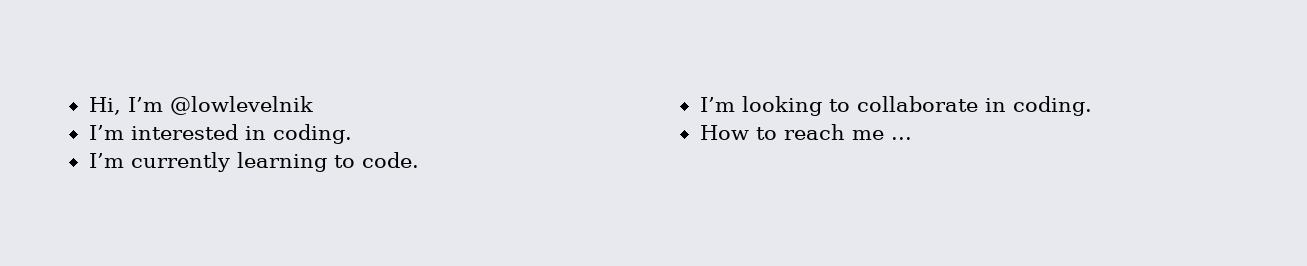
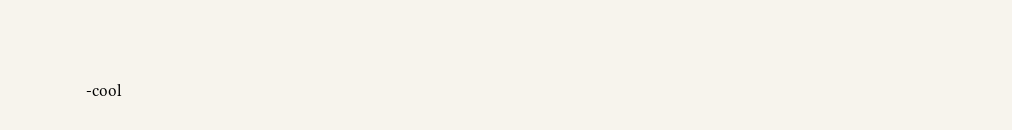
[88,96,313,115] [88,124,352,144] [88,152,419,172] [699,96,1092,116] [699,124,912,140] Hi, I’m @lowlevelnik // I’m interested in coding. // I’m currently learning to code. // I’m looking to collaborate in coding. // How to reach me ... -> [86,84,122,96] -cool

